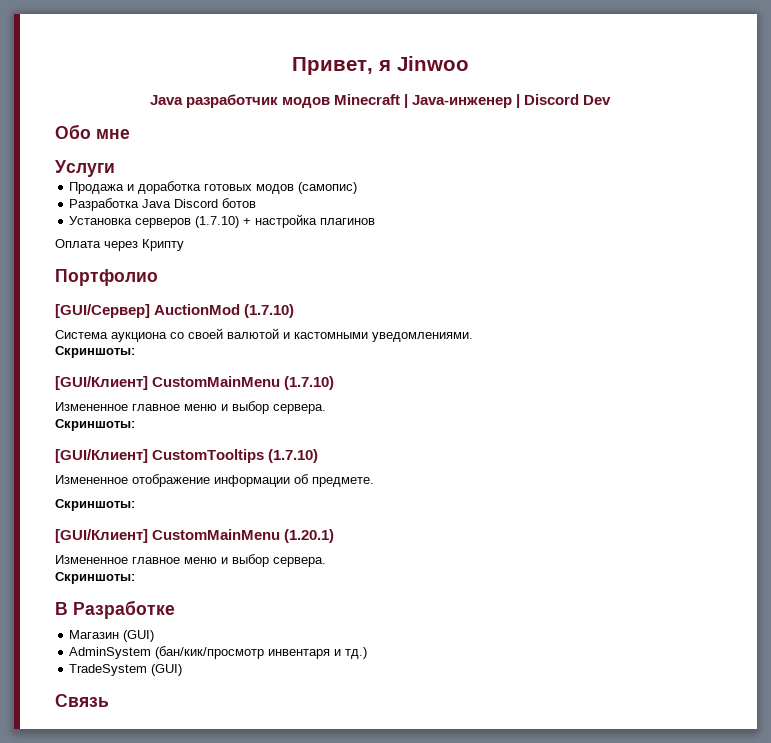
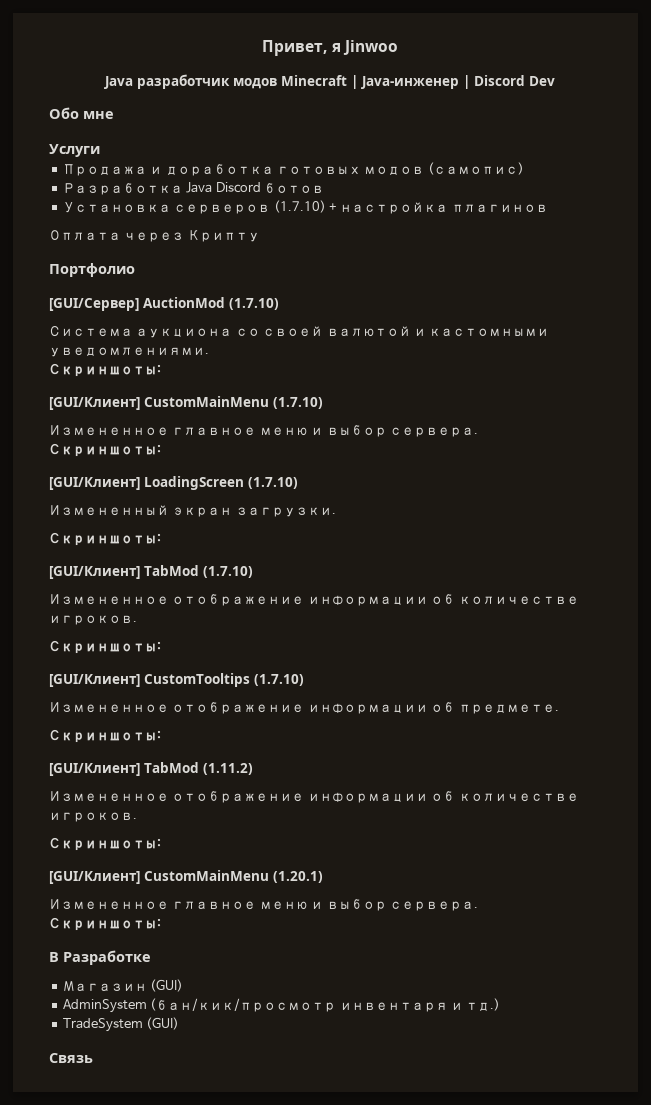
(135, 425) none -> [49,476,298,490] [49,505,336,517] [49,532,161,546] [49,565,253,579] [49,594,579,606] [49,615,137,625] [49,640,161,654] // [GUI/Клиент] LoadingScreen (1.7.10) // Измененный экран загрузки. // Скриншоты: // [GUI/Клиент] TabMod (1.7.10) // Измененное отображение информации об количестве игроков. // Скриншоты:
(135, 505) none -> [49,762,253,776] [49,791,579,803] [49,812,137,822] [49,837,161,851] // [GUI/Клиент] TabMod (1.11.2) // Измененное отображение информации об количестве игроков. // Скриншоты:

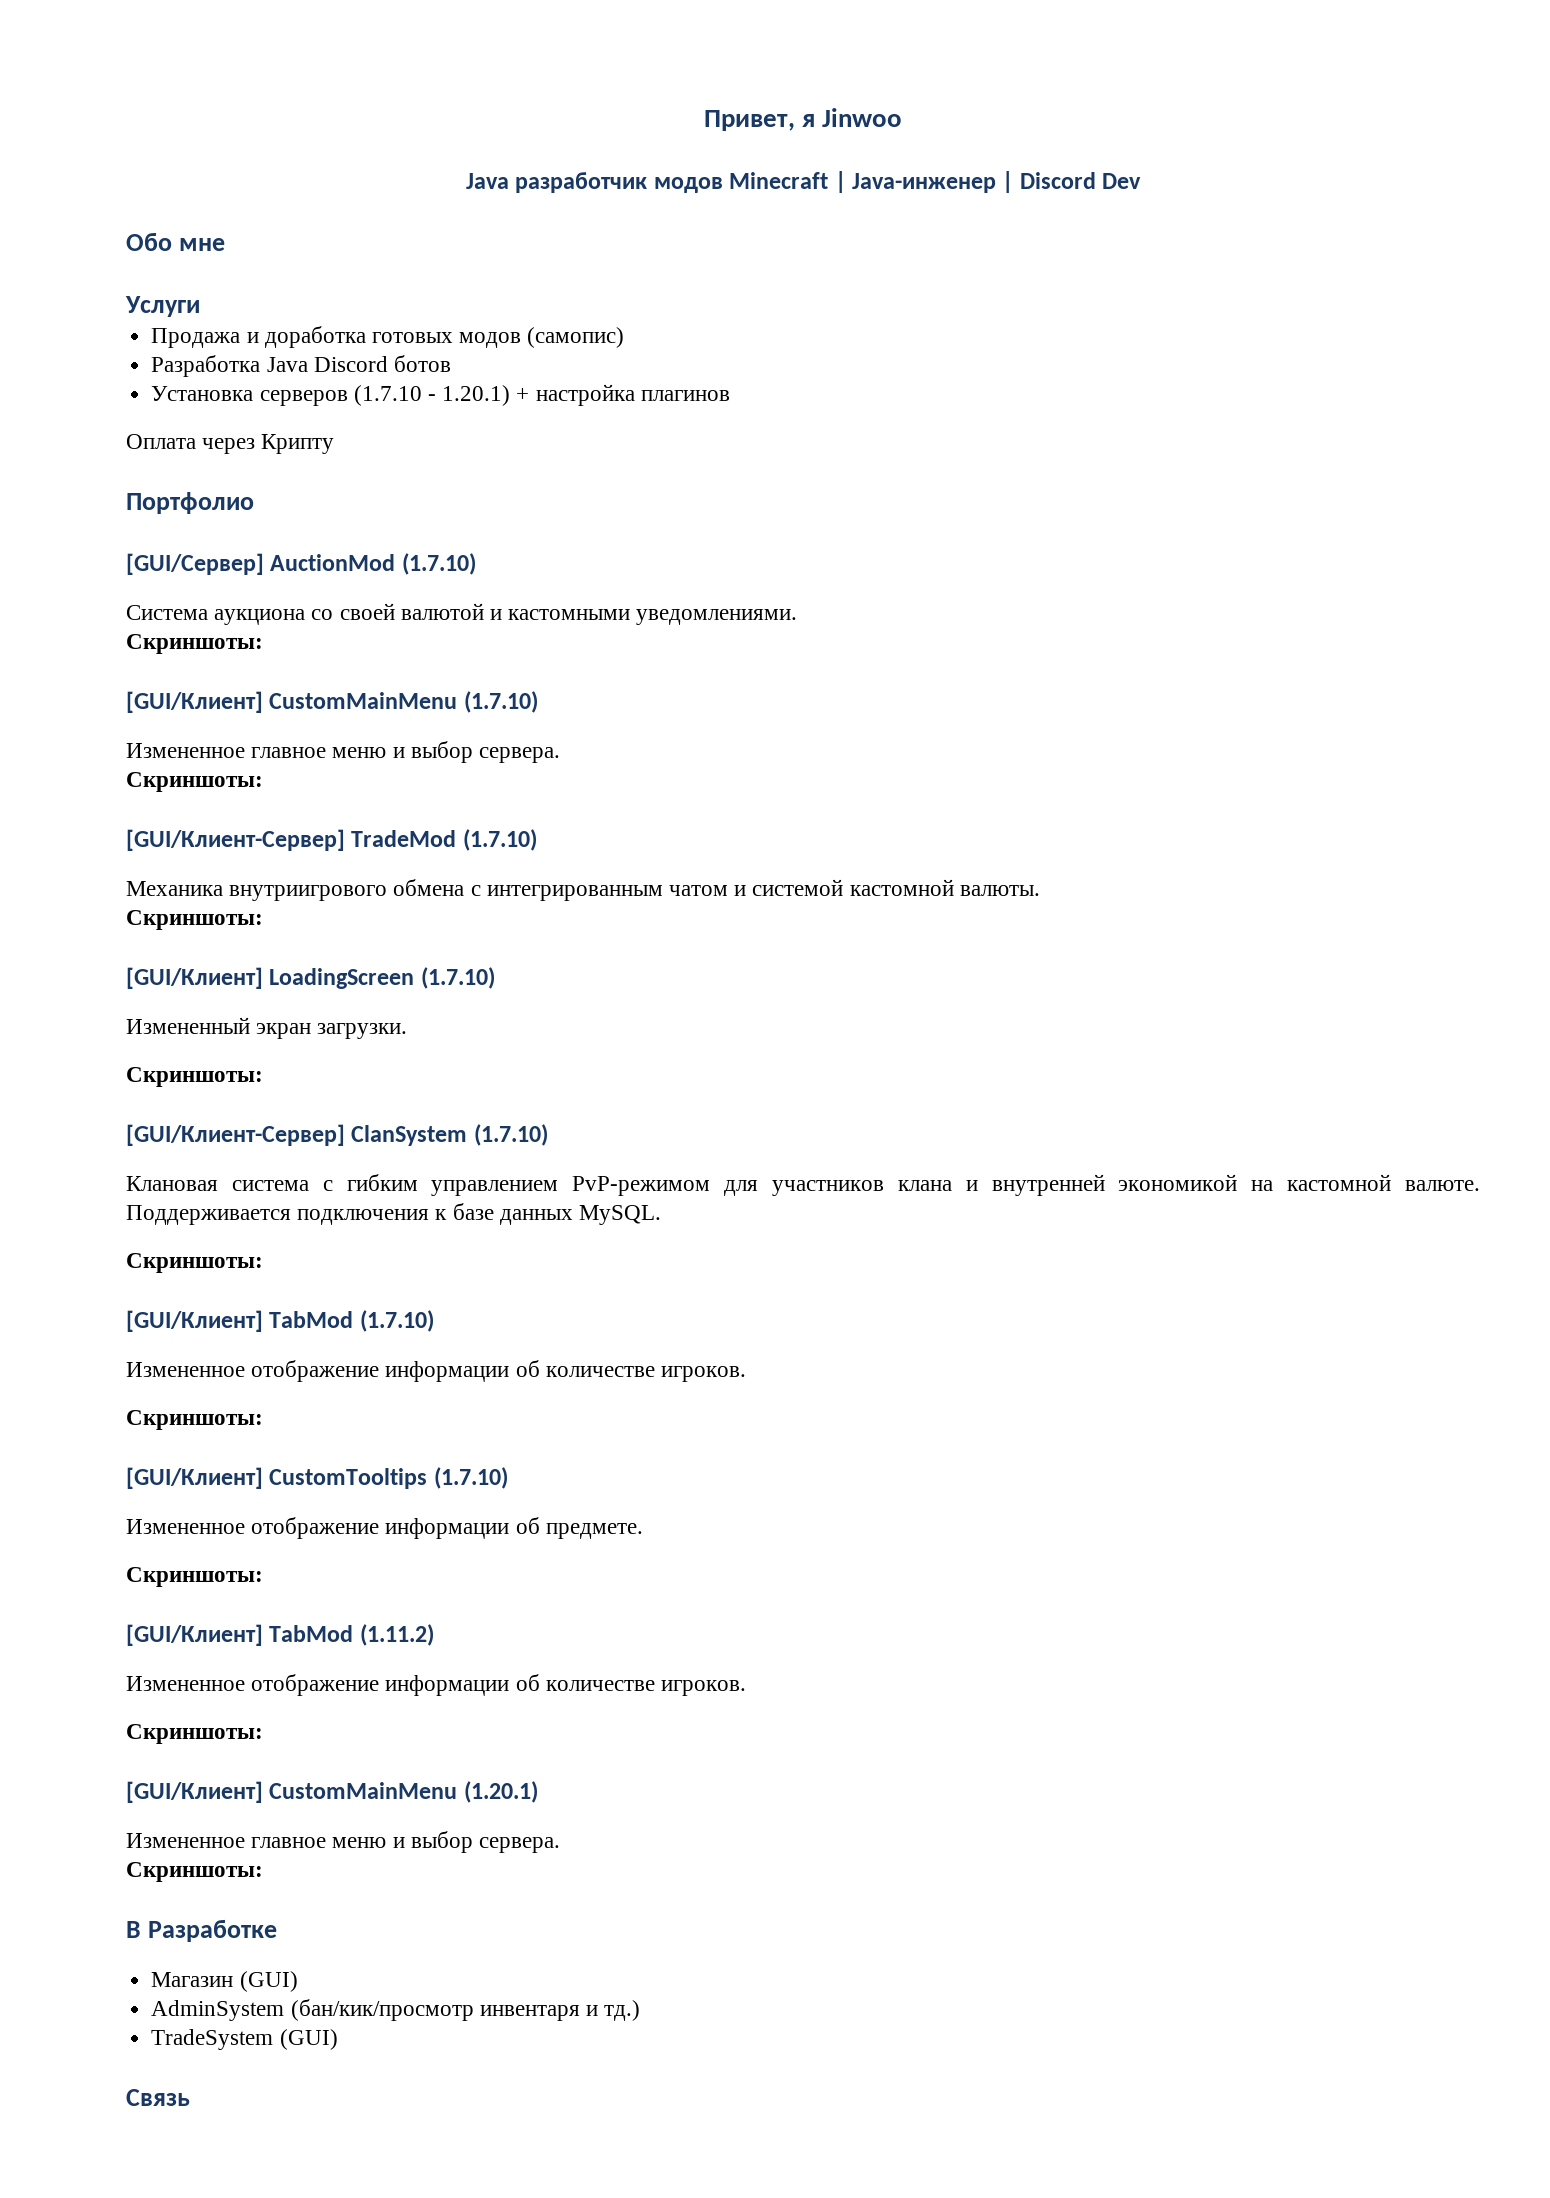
[273,200,326,213] (1.7.10) -> [353,385,511,406] (1.7.10 - 1.20.1)
(161, 450) none -> [126,829,537,851] [126,879,1040,901] [126,910,263,930] // [GUI/Клиент-Сервер] TradeMod (1.7.10) // Механика внутриигрового обмена с интегрированным чатом и системой кастомной валюты. // Скриншоты:
(161, 539) none -> [126,1124,548,1146] [126,1174,1481,1196] [126,1203,662,1225] [126,1253,263,1273] // [GUI/Клиент-Сервер] ClanSystem (1.7.10) // Клановая система с гибким управлением PvP-режимом для участников клана и внутренней экономикой на кастомной валюте. Поддерживается подключения к базе данных MySQL. // Скриншоты:

